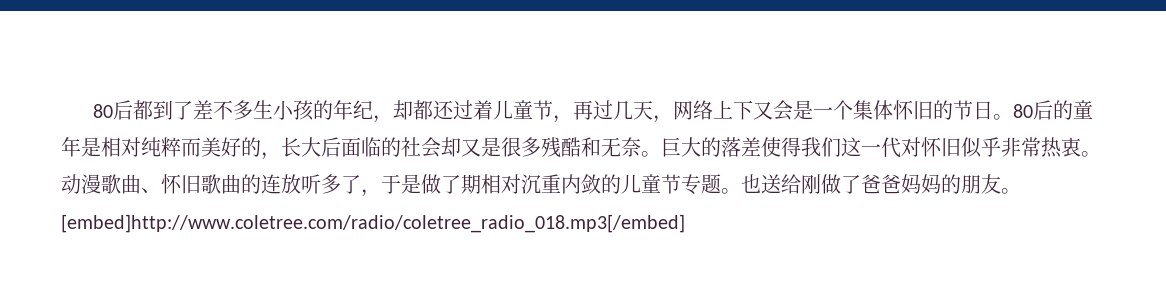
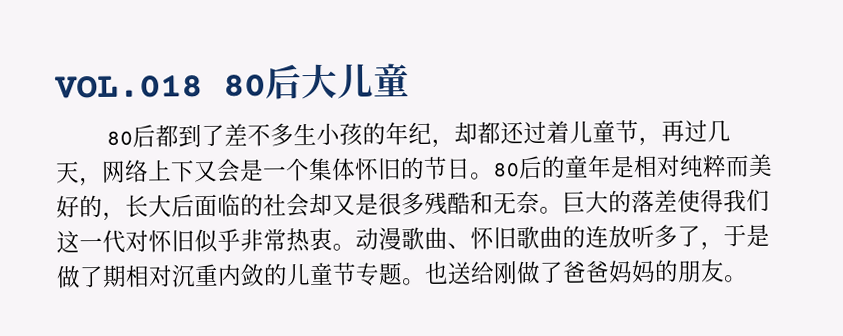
(92, 111) none -> [54,63,410,100] VOL.018 80后大儿童 //
[61,214,685,233] [embed]http://www.coletree.com/radio/coletree_radio_018.mp3[/embed] -> (748, 278) none

